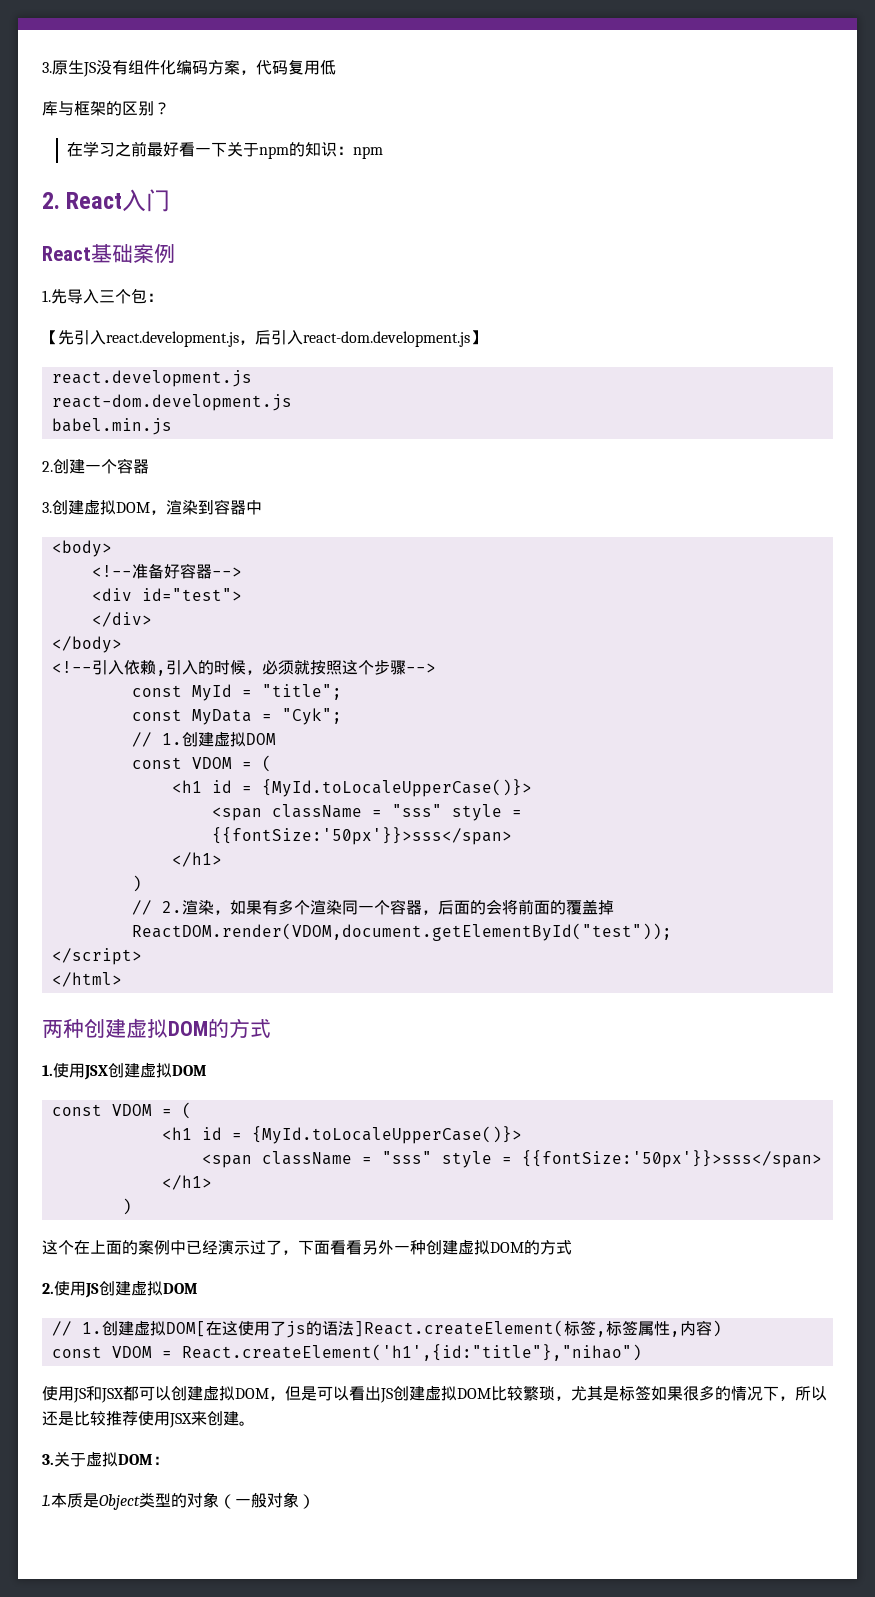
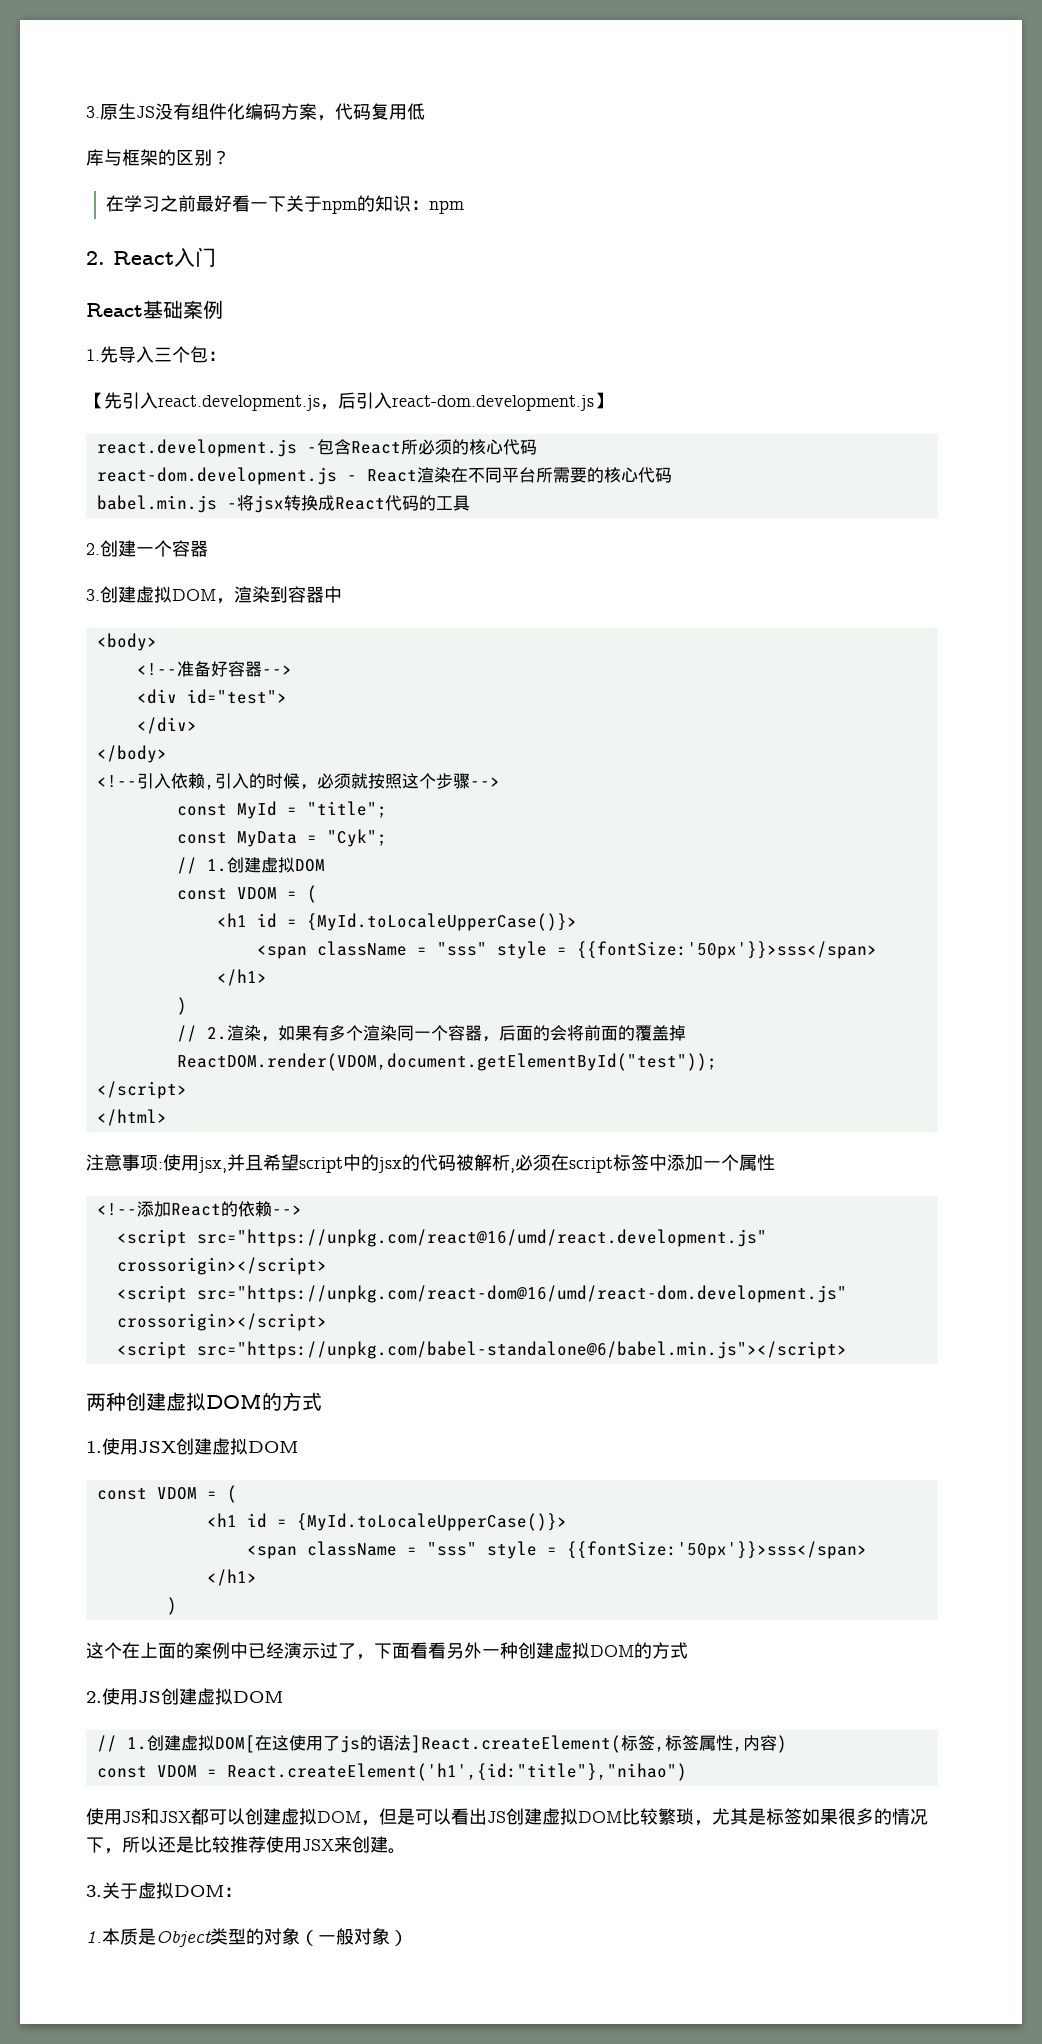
[51,394,292,411] [51,418,172,435] // react-dom.development.js // babel.min.js -> [306,439,537,455] [96,467,672,485] [96,495,470,513] -包含React所必须的核心代码 // react-dom.development.js - React渲染在不同平台所需要的核心代码 // babel.min.js -将jsx转换成React代码的工具
(122, 979) none -> [86,1154,775,1173] [96,1201,302,1217] [116,1229,767,1247] [116,1257,327,1275] [116,1285,847,1303] [116,1313,327,1331] [116,1341,847,1359] // 注意事项:使用jsx,并且希望script中的jsx的代码被解析,必须在script标签中添加一个属性 // <!--添加React的依赖--> // <script src="https://unpkg.com/react@16/umd/react.development.js" crossorigin></script> // <script src="https://unpkg.com/react-dom@16/umd/react-dom.development.js" crossorigin></script> // <script src="https://unpkg.com/babel-standalone@6/babel.min.js"></script>

